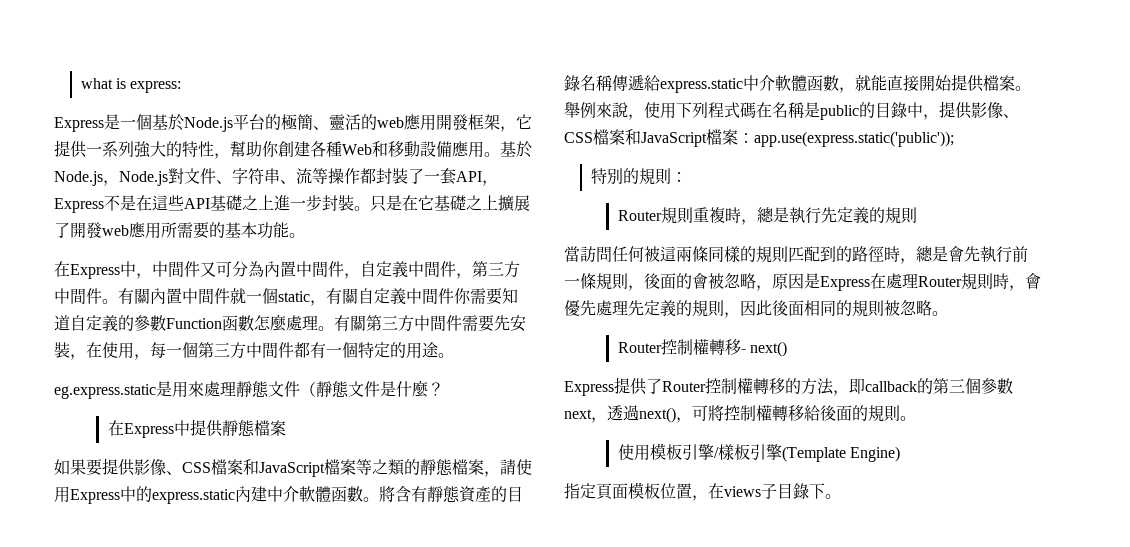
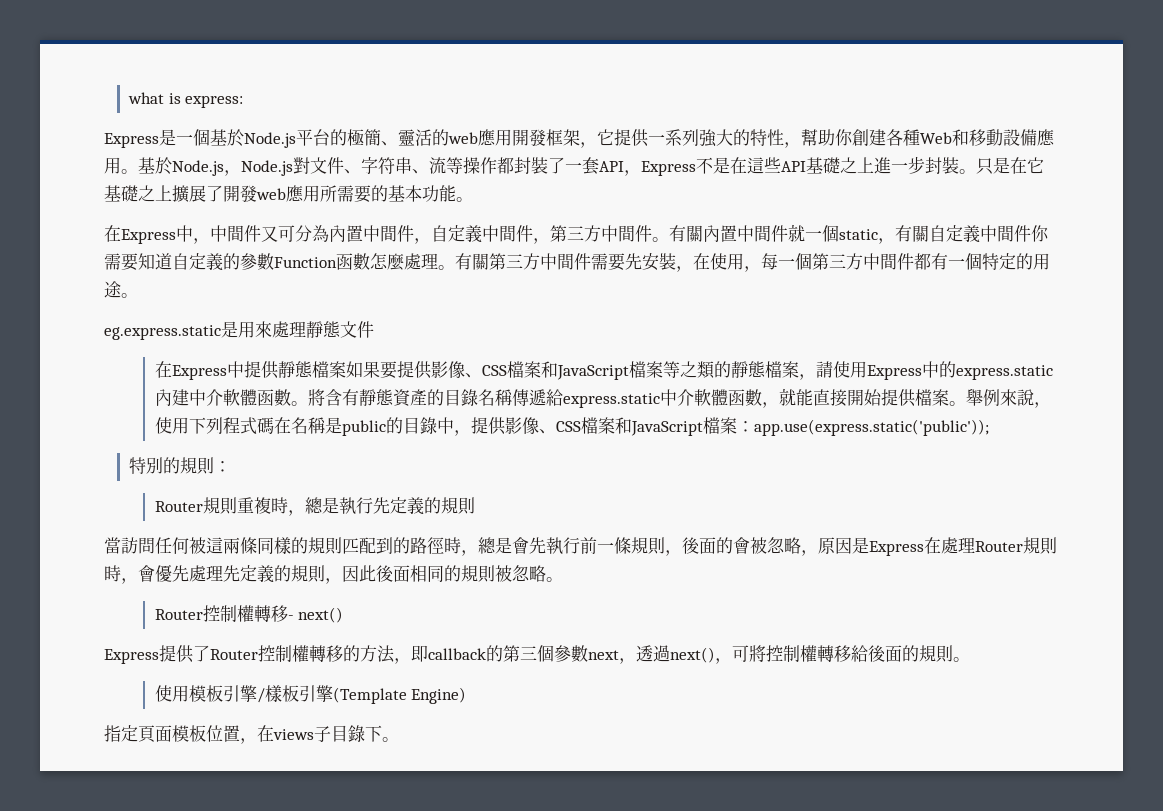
[300,380,444,398] （靜態文件是什麼？ -> (374, 329) none
(286, 428) // -> (346, 369) none

